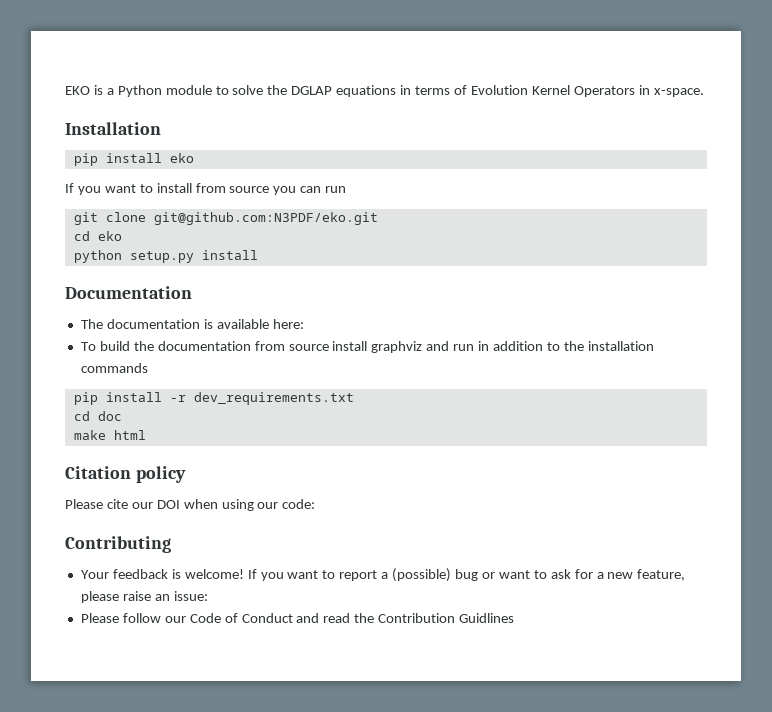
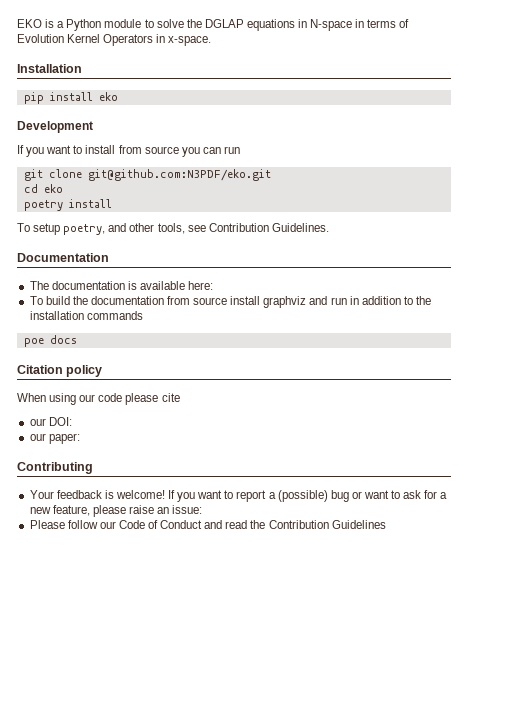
(412, 90) none -> [310,19,365,31] N-space in
(194, 158) none -> [17,121,93,133] // Development
[73,250,258,263] python setup.py install -> [23,199,112,211] [17,223,329,235] poetry install // To setup poetry, and other tools, see Contribution Guidelines.
[73,392,354,405] [73,411,122,421] [73,430,146,440] [65,466,186,483] [65,499,316,511] pip install -r dev_requirements.txt // cd doc // make html // Citation policy // Please cite our DOI when using our code: -> [23,335,77,347] [17,365,103,377] [17,393,180,405] [29,417,72,426] [29,433,80,444] poe docs // Citation policy // When using our code please cite // our DOI: // our paper:
[459,613,515,623] Guidlines -> [331,520,386,529] Guidelines

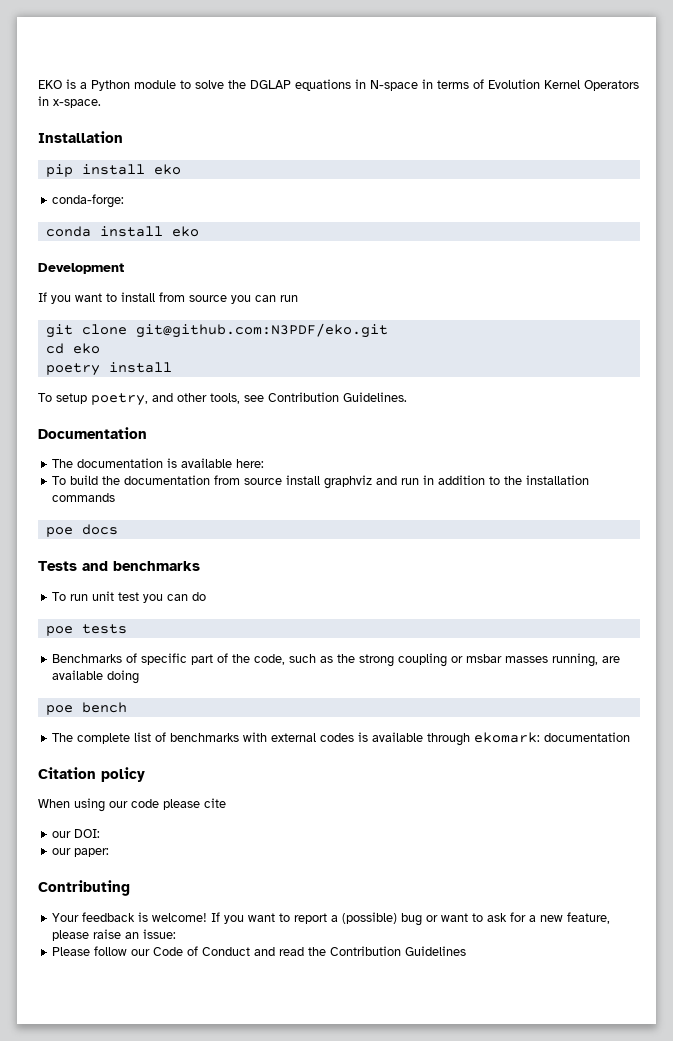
(118, 96) none -> [52,194,125,208] [45,226,199,237] // conda-forge: // conda install eko
(77, 339) none -> [38,561,200,571] [52,591,207,603] [45,624,127,636] [52,653,621,667] [52,670,140,684] [45,702,127,715] [52,732,631,746] // Tests and benchmarks // To run unit test you can do // poe tests // Benchmarks of specific part of the code, such as the strong coupling or msbar masses running, are available doing // poe bench // The complete list of benchmarks with external codes is available through ekomark: documentation

